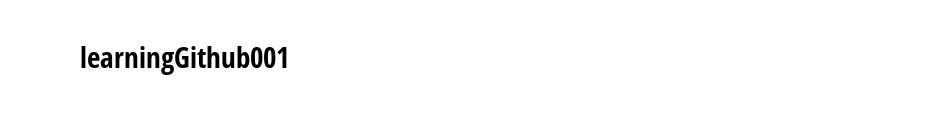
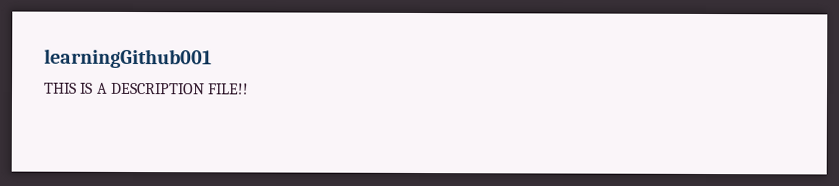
(289, 60) none -> [43,82,250,95] // THIS IS A DESCRIPTION FILE!!

